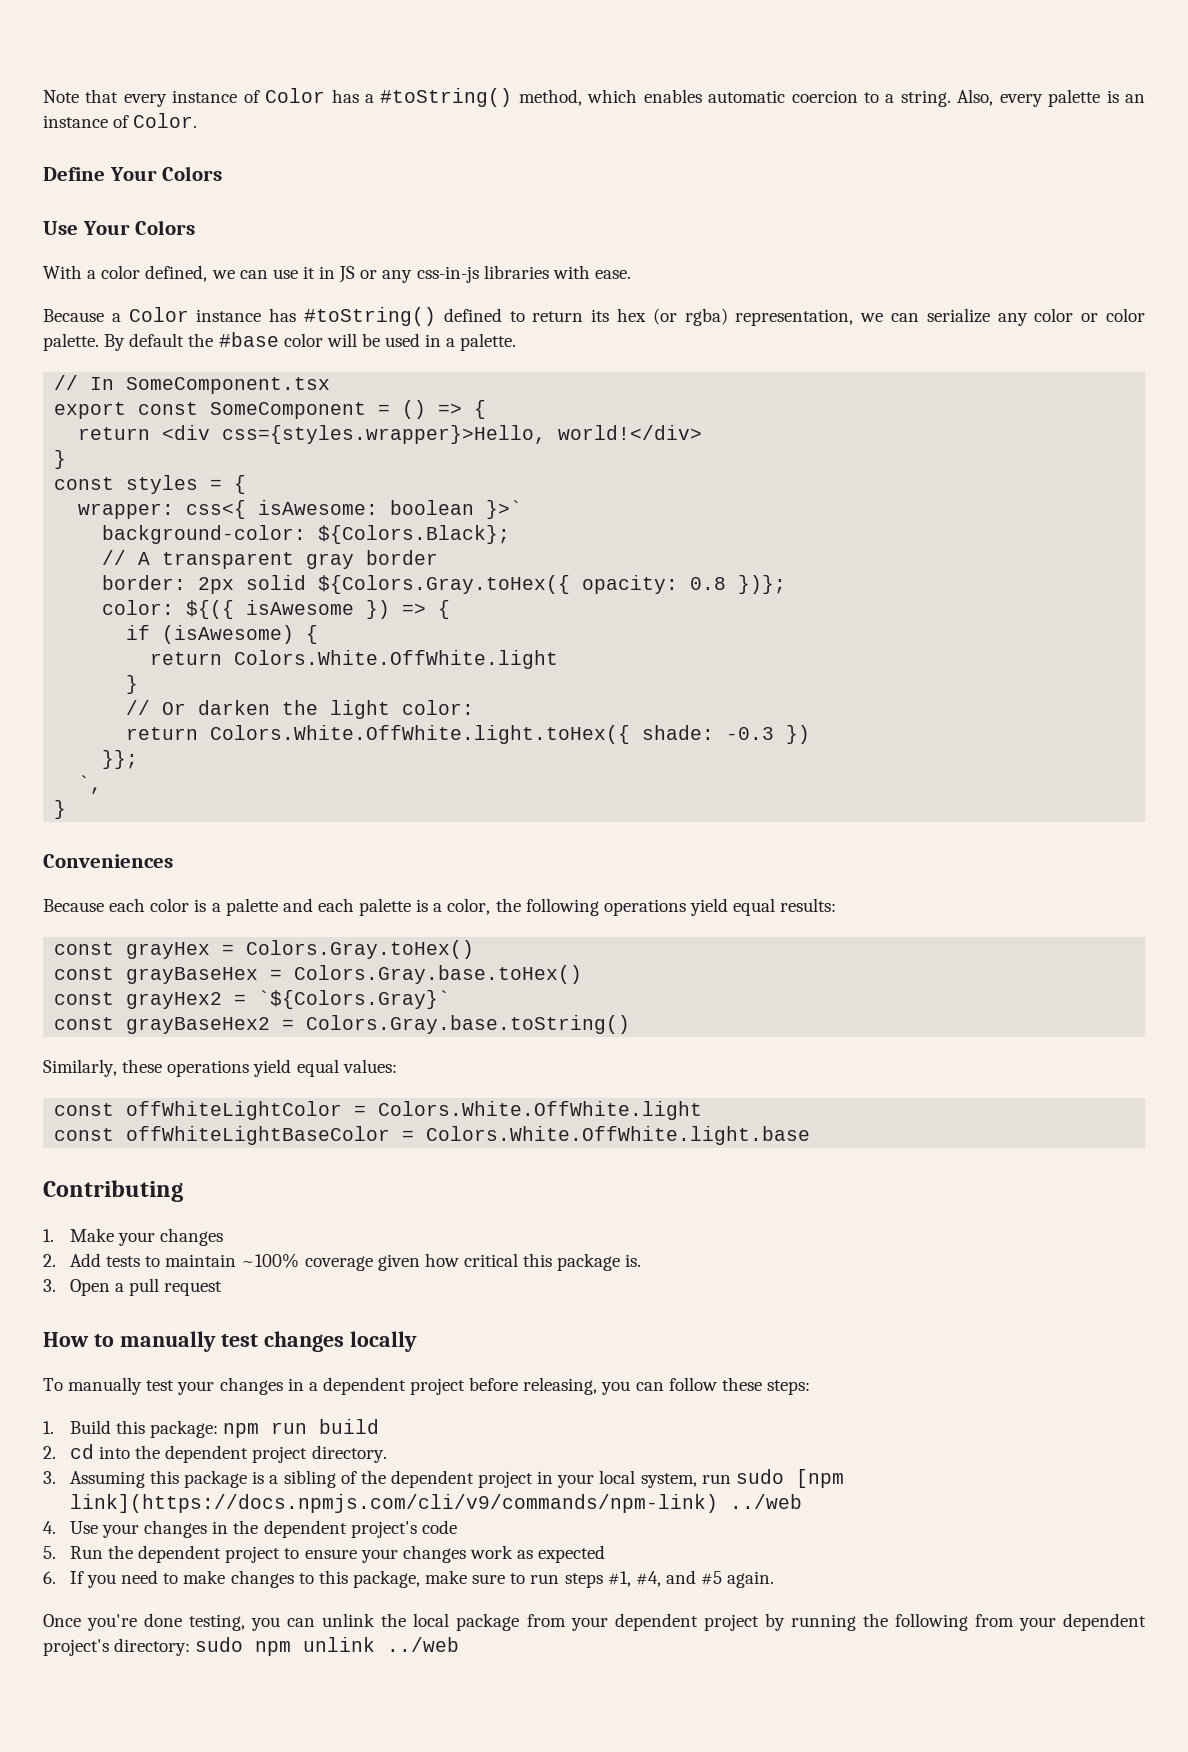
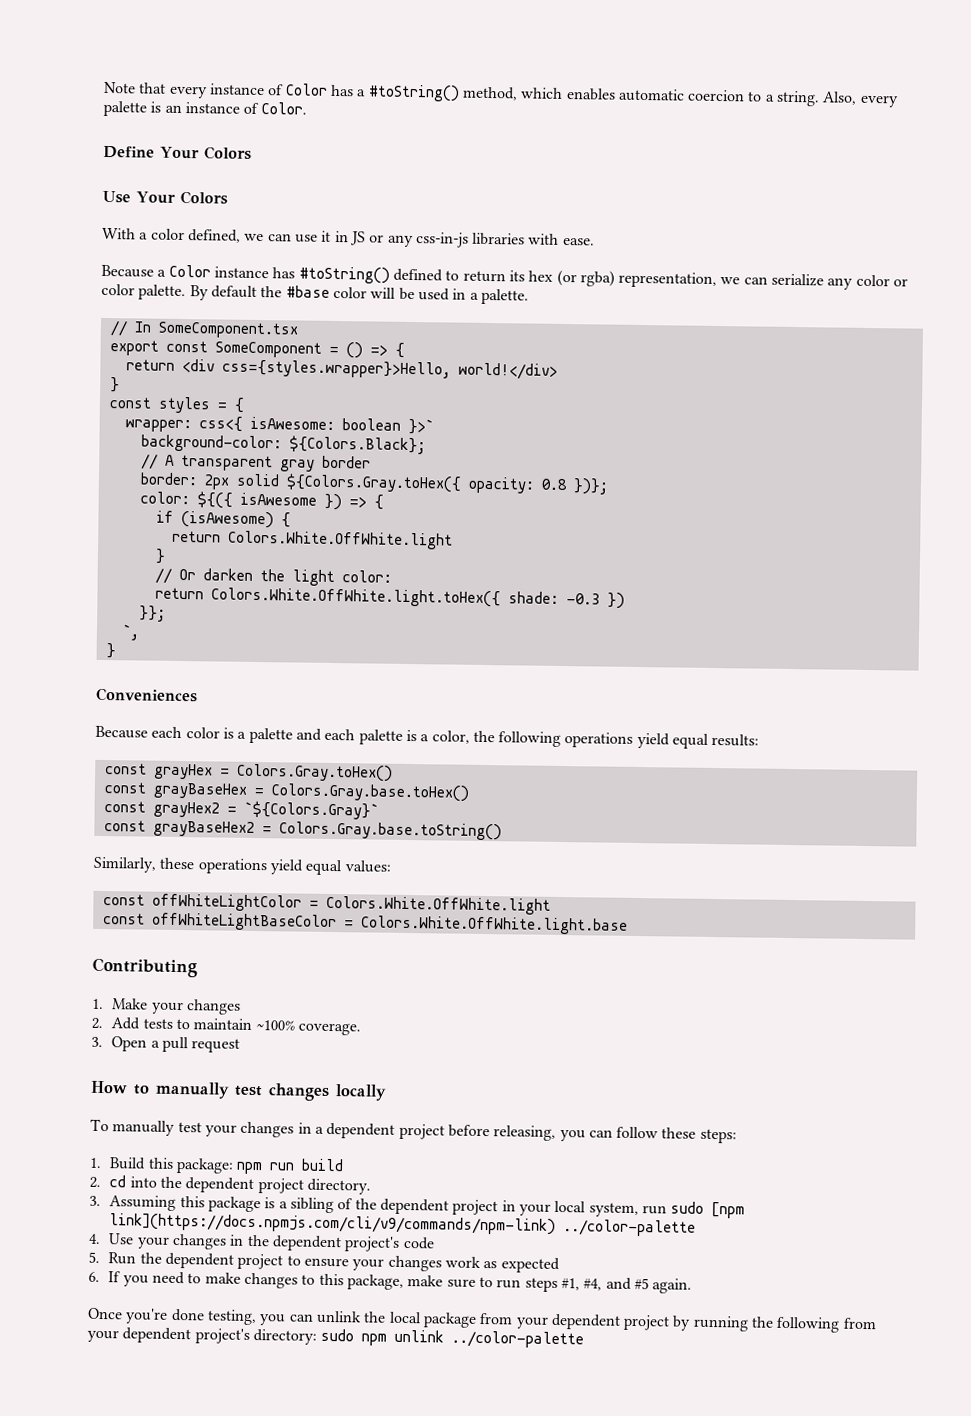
[304,1253,642,1271] coverage given how critical this package is. -> [297,1022,361,1036] coverage.
[729,1494,802,1509] ../web -> [563,1219,697,1237] ../color-palette
[387,1637,460,1652] ../web -> [451,1330,585,1349] ../color-palette

